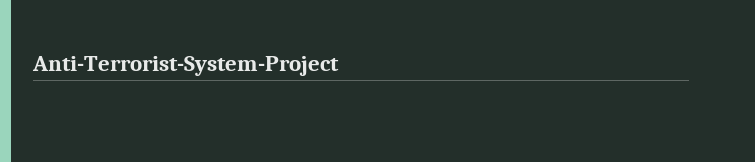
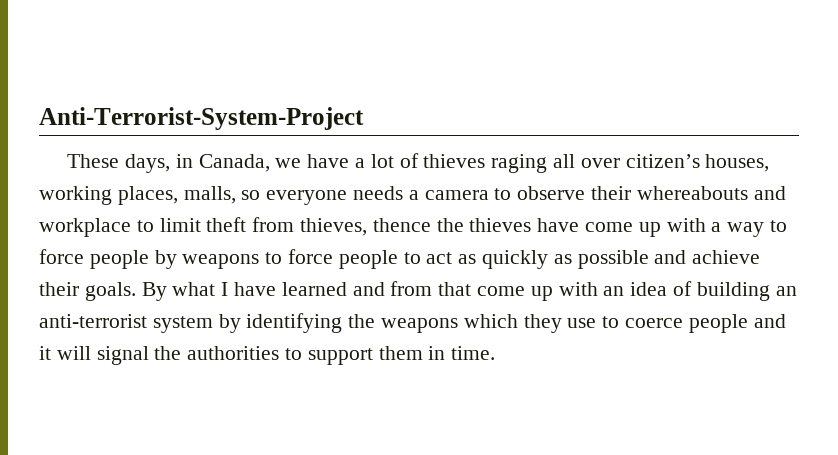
(339, 66) none -> [67,153,770,173] [39,186,786,205] [39,217,788,237] [39,249,761,269] [39,281,797,301] [39,313,786,333] [39,346,496,365] // These days, in Canada, we have a lot of thieves raging all over citizen’s houses, working places, malls, so everyone needs a camera to observe their whereabouts and workplace to limit theft from thieves, thence the thieves have come up with a way to force people by weapons to force people to act as quickly as possible and achieve their goals. By what I have learned and from that come up with an idea of building an anti-terrorist system by identifying the weapons which they use to coerce people and it will signal the authorities to support them in time.

